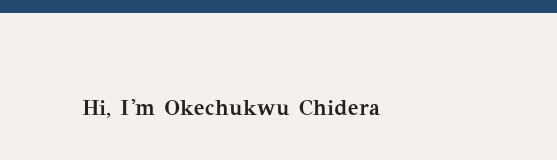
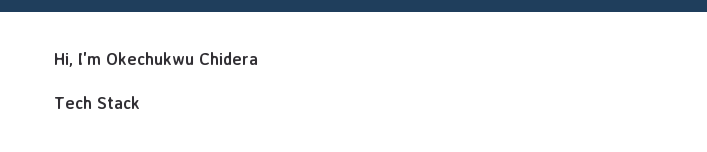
(380, 107) none -> [54,96,140,109] // Tech Stack

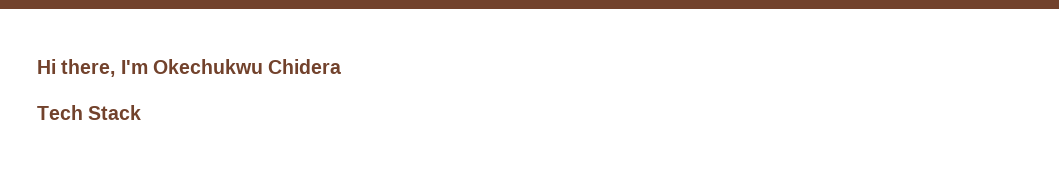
[54,53,73,67] Hi, -> [37,59,116,77] Hi there,

